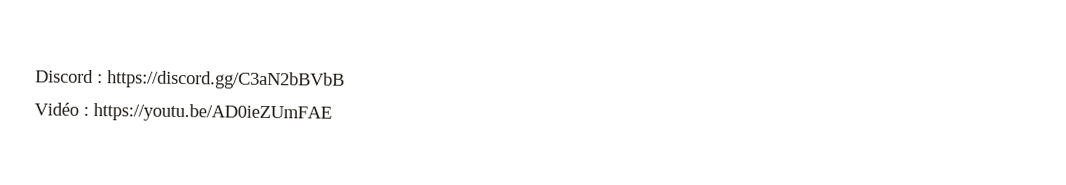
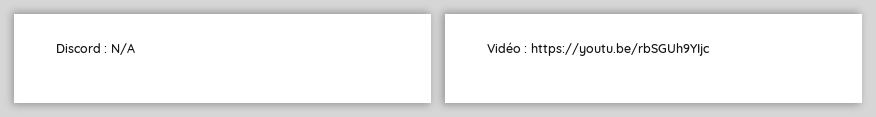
[107,70,345,90] https://discord.gg/C3aN2bBVbB -> [110,43,135,55] N/A
[93,103,332,123] https://youtu.be/AD0ieZUmFAE -> [530,43,710,56] https://youtu.be/rbSGUh9YIjc

